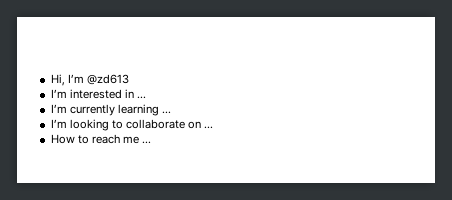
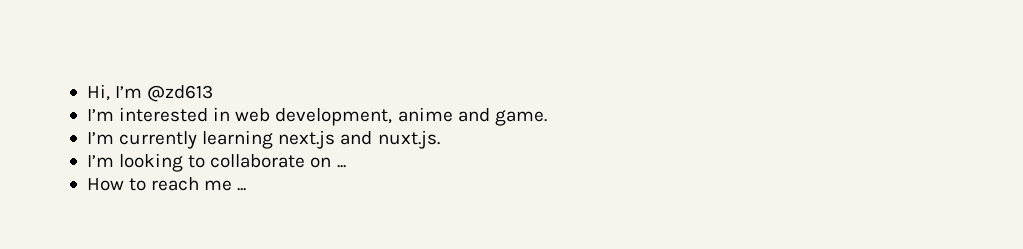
[136,96,146,99] ... -> [235,107,547,126] web development, anime and game.
[161,111,171,114] ... -> [278,130,440,149] next.js and nuxt.js.

